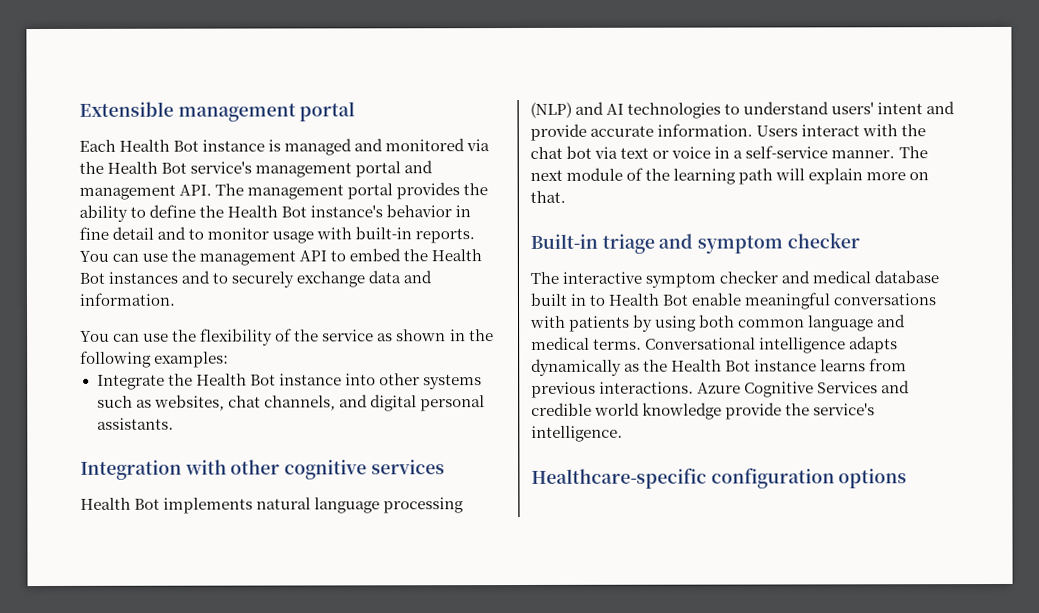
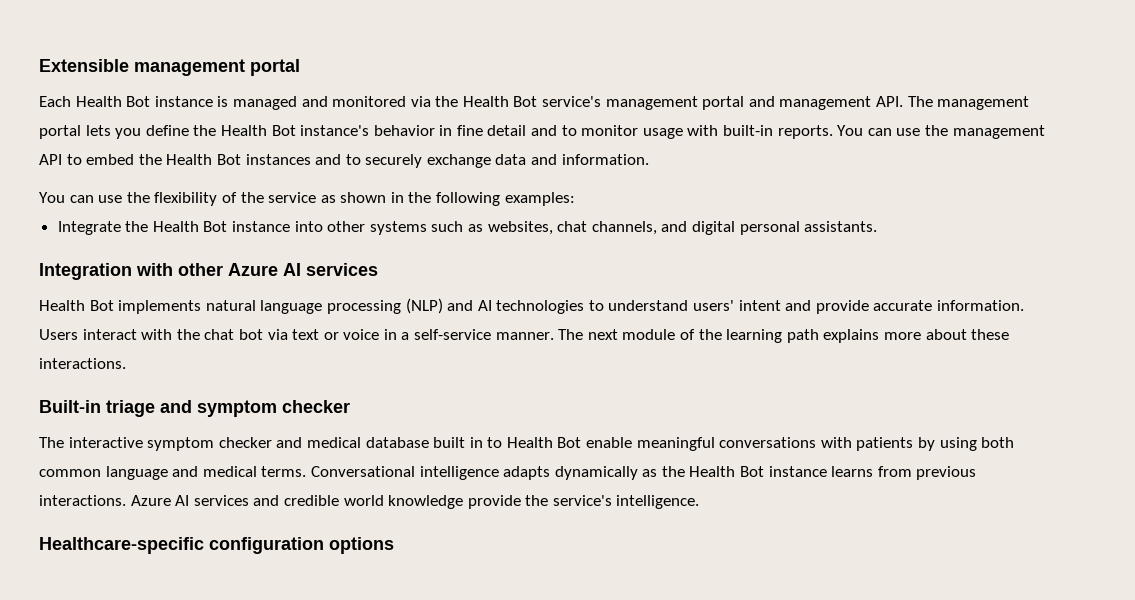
[396,182,489,200] [79,204,147,222] provides the ability to -> [85,125,142,139] lets you
[284,459,368,480] cognitive -> [228,263,301,276] Azure AI
[775,168,930,185] [530,190,566,203] will explain more on that. -> [823,329,1010,343] [39,358,126,369] explains more about these interactions.
[744,381,879,398] Cognitive Services -> [175,495,249,506] AI services

